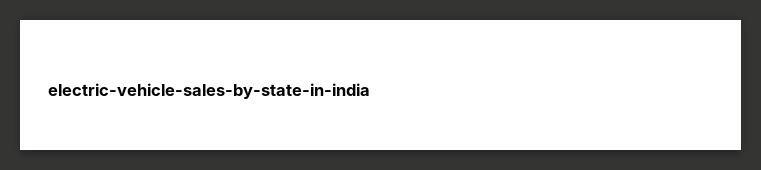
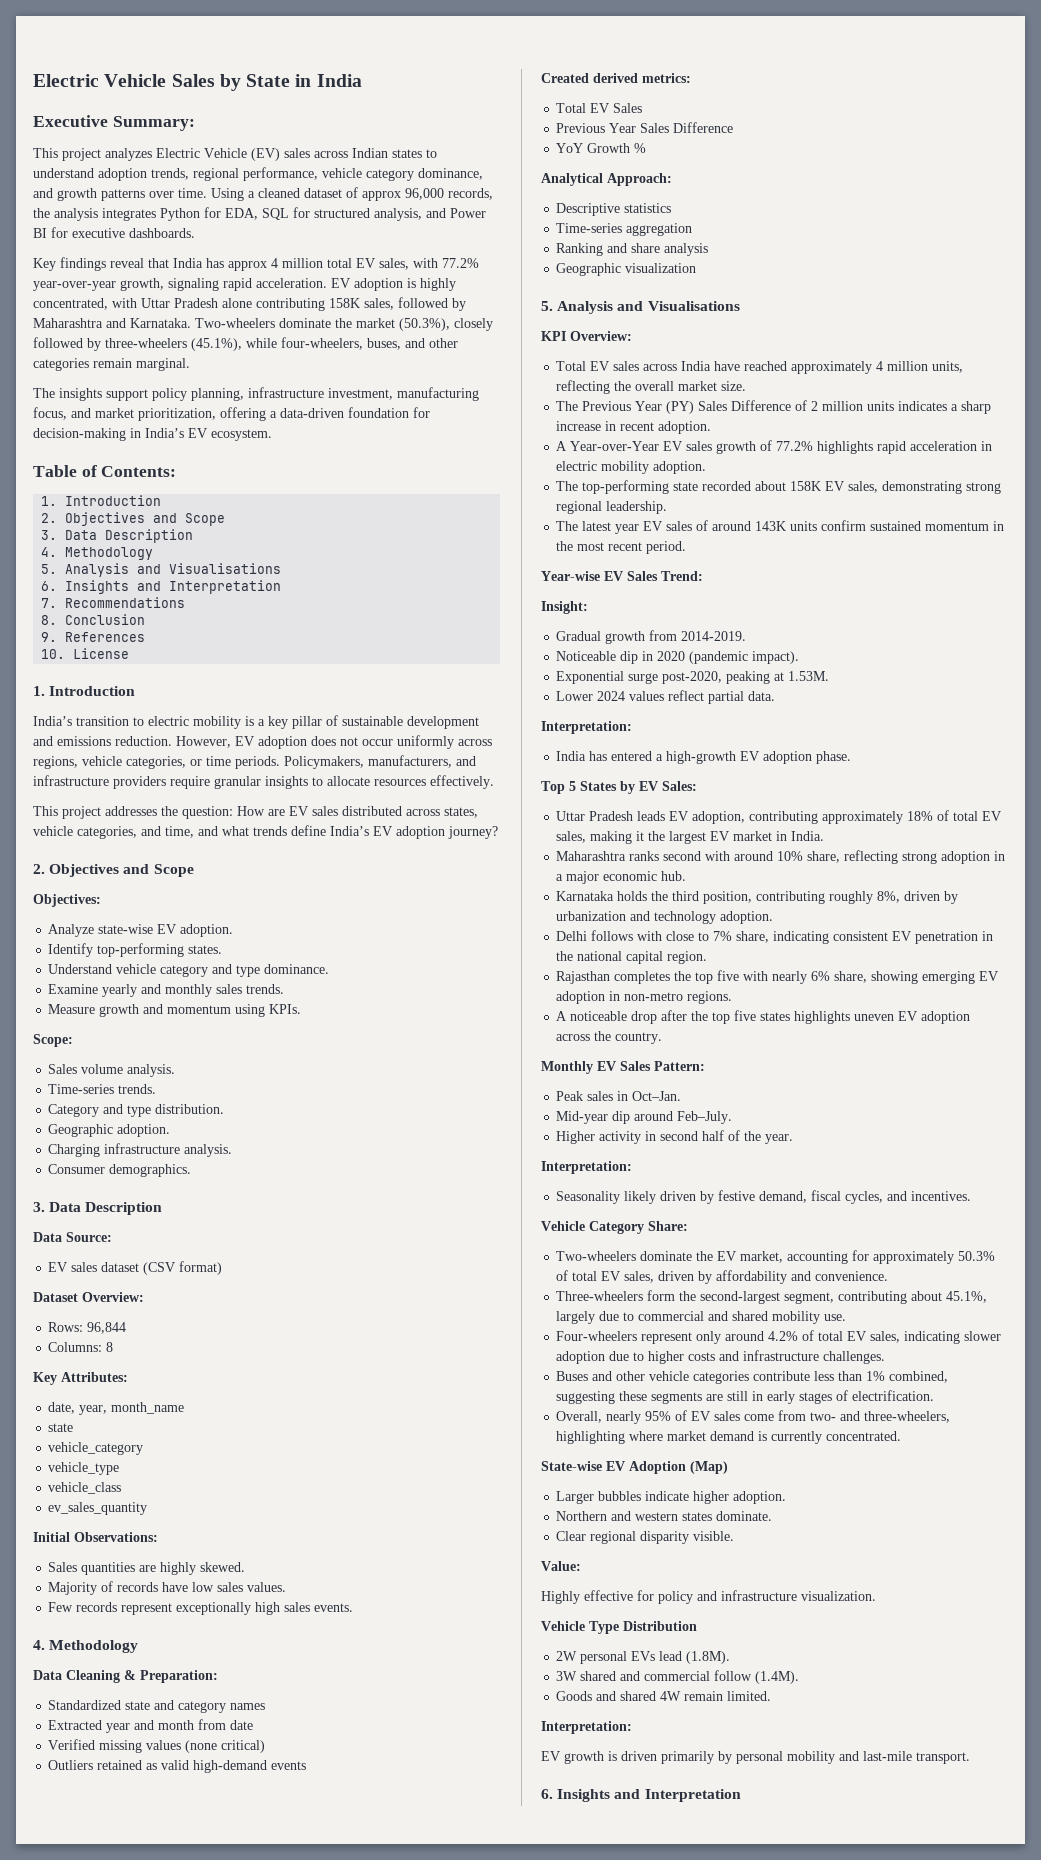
[48,83,370,99] electric-vehicle-sales-by-state-in-india -> [33,74,362,91] [33,115,195,131] [33,148,437,161] [33,167,483,181] [33,187,493,201] [33,207,486,221] [33,227,195,238] [33,257,479,271] [33,278,456,291] [33,297,466,311] [33,318,493,331] [33,337,458,351] [33,358,190,371] [33,387,479,401] [33,407,430,421] [33,428,272,441] [33,465,177,477] [41,495,162,506] [41,512,226,526] [41,529,194,543] [41,547,154,560] [41,563,282,577] [41,580,282,594] [41,597,186,608] [41,614,146,625] [41,632,146,642] [41,648,130,659] [33,686,136,696] [33,715,479,729] [33,735,492,749] [33,755,476,769] [33,775,494,789] [33,806,478,819] [33,825,498,839] [33,864,194,877] [33,894,101,907] [48,924,234,937] [48,943,223,957] [48,964,330,977] [48,984,285,997] [48,1004,302,1017] [33,1034,73,1047] [48,1064,176,1077] [48,1084,157,1094] [48,1104,225,1117] [48,1124,171,1137] [48,1143,233,1157] [48,1164,192,1177] [33,1202,163,1215] [33,1232,112,1242] [48,1261,223,1275] [33,1292,144,1302] [48,1322,127,1334] [48,1342,114,1352] [33,1372,128,1385] [48,1402,185,1415] [48,1423,74,1432] [48,1442,144,1455] [48,1462,120,1475] [48,1482,122,1494] [48,1502,148,1515] [33,1532,158,1542] [48,1562,246,1575] [48,1581,287,1595] [48,1602,354,1615] [33,1640,139,1653] [33,1670,218,1683] [48,1700,266,1713] [48,1719,254,1733] [48,1739,266,1753] [48,1760,307,1773] [541,73,691,83] [556,103,643,113] [556,122,734,133] [556,143,647,153] [541,173,672,186] [556,203,672,216] [556,223,693,236] [556,243,709,256] [556,263,697,276] [541,301,740,314] [541,331,632,341] [556,361,964,374] [556,380,747,394] [556,400,992,414] [556,421,712,434] [556,440,993,454] [556,461,707,474] [556,480,1002,494] [556,501,668,514] [556,520,1005,534] [556,541,687,554] [541,571,703,581] [541,601,588,614] [556,630,747,644] [556,651,800,664] [556,671,830,684] [556,690,776,704] [541,721,632,734] [556,751,852,764] [541,781,697,794] [556,810,1002,824] [556,831,825,844] [556,850,1006,864] [556,871,687,884] [556,891,959,904] [556,911,774,924] [556,930,994,944] [556,951,708,964] [556,970,999,984] [556,991,733,1004] [556,1010,971,1024] [556,1031,663,1044] [541,1061,705,1074] [556,1091,682,1101] [556,1111,733,1124] [556,1130,794,1144] [541,1161,632,1174] [556,1190,972,1204] [541,1221,688,1234] [556,1250,996,1264] [556,1270,889,1284] [556,1290,988,1304] [556,1311,847,1324] [556,1330,1002,1344] [556,1350,886,1364] [556,1371,949,1384] [556,1390,935,1404] [556,1410,951,1424] [556,1431,902,1444] [541,1461,728,1474] [556,1491,787,1504] [556,1511,773,1521] [556,1531,735,1544] [541,1561,581,1571] [541,1590,876,1604] [541,1621,697,1634] [556,1651,731,1664] [556,1670,800,1684] [556,1691,772,1701] [541,1721,632,1734] [541,1751,970,1764] [541,1789,741,1802] Electric Vehicle Sales by State in India // Executive Summary: // This project analyzes Electric Vehicle (EV) sales across Indian states to understand adoption trends, regional performance, vehicle category dominance, and growth patterns over time. Using a cleaned dataset of approx 96,000 records, the analysis integrates Python for EDA, SQL for structured analysis, and Power BI for executive dashboards. // Key findings reveal that India has approx 4 million total EV sales, with 77.2% year-over-year growth, signaling rapid acceleration. EV adoption is highly concentrated, with Uttar Pradesh alone contributing 158K sales, followed by Maharashtra and Karnataka. Two-wheelers dominate the market (50.3%), closely followed by three-wheelers (45.1%), while four-wheelers, buses, and other categories remain marginal. // The insights support policy planning, infrastructure investment, manufacturing focus, and market prioritization, offering a data-driven foundation for decision-making in India’s EV ecosystem. // Table of Contents: // 1. Introduction // 2. Objectives and Scope // 3. Data Description // 4. Methodology // 5. Analysis and Visualisations // 6. Insights and Interpretation // 7. Recommendations // 8. Conclusion // 9. References // 10. License // 1. Introduction // India’s transition to electric mobility is a key pillar of sustainable development and emissions reduction. However, EV adoption does not occur uniformly across regions, vehicle categories, or time periods. Policymakers, manufacturers, and infrastructure providers require granular insights to allocate resources effectively. // This project addresses the question: How are EV sales distributed across states, vehicle categories, and time, and what trends define India’s EV adoption journey? // 2. Objectives and Scope // Objectives: // Analyze state-wise EV adoption. // Identify top-performing states. // Understand vehicle category and type dominance. // Examine yearly and monthly sales trends. // Measure growth and momentum using KPIs. // Scope: // Sales volume analysis. // Time-series trends. // Category and type distribution. // Geographic adoption. // Charging infrastructure analysis. // Consumer demographics. // 3. Data Description // Data Source: // EV sales dataset (CSV format) // Dataset Overview: // Rows: 96,844 // Columns: 8 // Key Attributes: // date, year, month_name // state // vehicle_category // vehicle_type // vehicle_class // ev_sales_quantity // Initial Observations: // Sales quantities are highly skewed. // Majority of records have low sales values. // Few records represent exceptionally high sales events. // 4. Methodology // Data Cleaning & Preparation: // Standardized state and category names // Extracted year and month from date // Verified missing values (none critical) // Outliers retained as valid high-demand events // Created derived metrics: // Total EV Sales // Previous Year Sales Difference // YoY Growth % // Analytical Approach: // Descriptive statistics // Time-series aggregation // Ranking and share analysis // Geographic visualization // 5. Analysis and Visualisations // KPI Overview: // Total EV sales across India have reached approximately 4 million units, reflecting the overall market size. // The Previous Year (PY) Sales Difference of 2 million units indicates a sharp increase in recent adoption. // A Year-over-Year EV sales growth of 77.2% highlights rapid acceleration in electric mobility adoption. // The top-performing state recorded about 158K EV sales, demonstrating strong regional leadership. // The latest year EV sales of around 143K units confirm sustained momentum in the most recent period. // Year-wise EV Sales Trend: // Insight: // Gradual growth from 2014-2019. // Noticeable dip in 2020 (pandemic impact). // Exponential surge post-2020, peaking at 1.53M. // Lower 2024 values reflect partial data. // Interpretation: // India has entered a high-growth EV adoption phase. // Top 5 States by EV Sales: // Uttar Pradesh leads EV adoption, contributing approximately 18% of total EV sales, making it the largest EV market in India. // Maharashtra ranks second with around 10% share, reflecting strong adoption in a major economic hub. // Karnataka holds the third position, contributing roughly 8%, driven by urbanization and technology adoption. // Delhi follows with close to 7% share, indicating consistent EV penetration in the national capital region. // Rajasthan completes the top five with nearly 6% share, showing emerging EV adoption in non-metro regions. // A noticeable drop after the top five states highlights uneven EV adoption across the country. // Monthly EV Sales Pattern: // Peak sales in Oct–Jan. // Mid-year dip around Feb–July. // Higher activity in second half of the year. // Interpretation: // Seasonality likely driven by festive demand, fiscal cycles, and incentives. // Vehicle Category Share: // Two-wheelers dominate the EV market, accounting for approximately 50.3% of total EV sales, driven by affordability and convenience. // Three-wheelers form the second-largest segment, contributing about 45.1%, largely due to commercial and shared mobility use. // Four-wheelers represent only around 4.2% of total EV sales, indicating slower adoption due to higher costs and infrastructure challenges. // Buses and other vehicle categories contribute less than 1% combined, suggesting these segments are still in early stages of electrification. // Overall, nearly 95% of EV sales come from two- and three-wheelers, highlighting where market demand is currently concentrated. // State-wise EV Adoption (Map) // Larger bubbles indicate higher adoption. // Northern and western states dominate. // Clear regional disparity visible. // Value: // Highly effective for policy and infrastructure visualization. // Vehicle Type Distribution // 2W personal EVs lead (1.8M). // 3W shared and commercial follow (1.4M). // Goods and shared 4W remain limited. // Interpretation: // EV growth is driven primarily by personal mobility and last-mile transport. // 6. Insights and Interpretation

